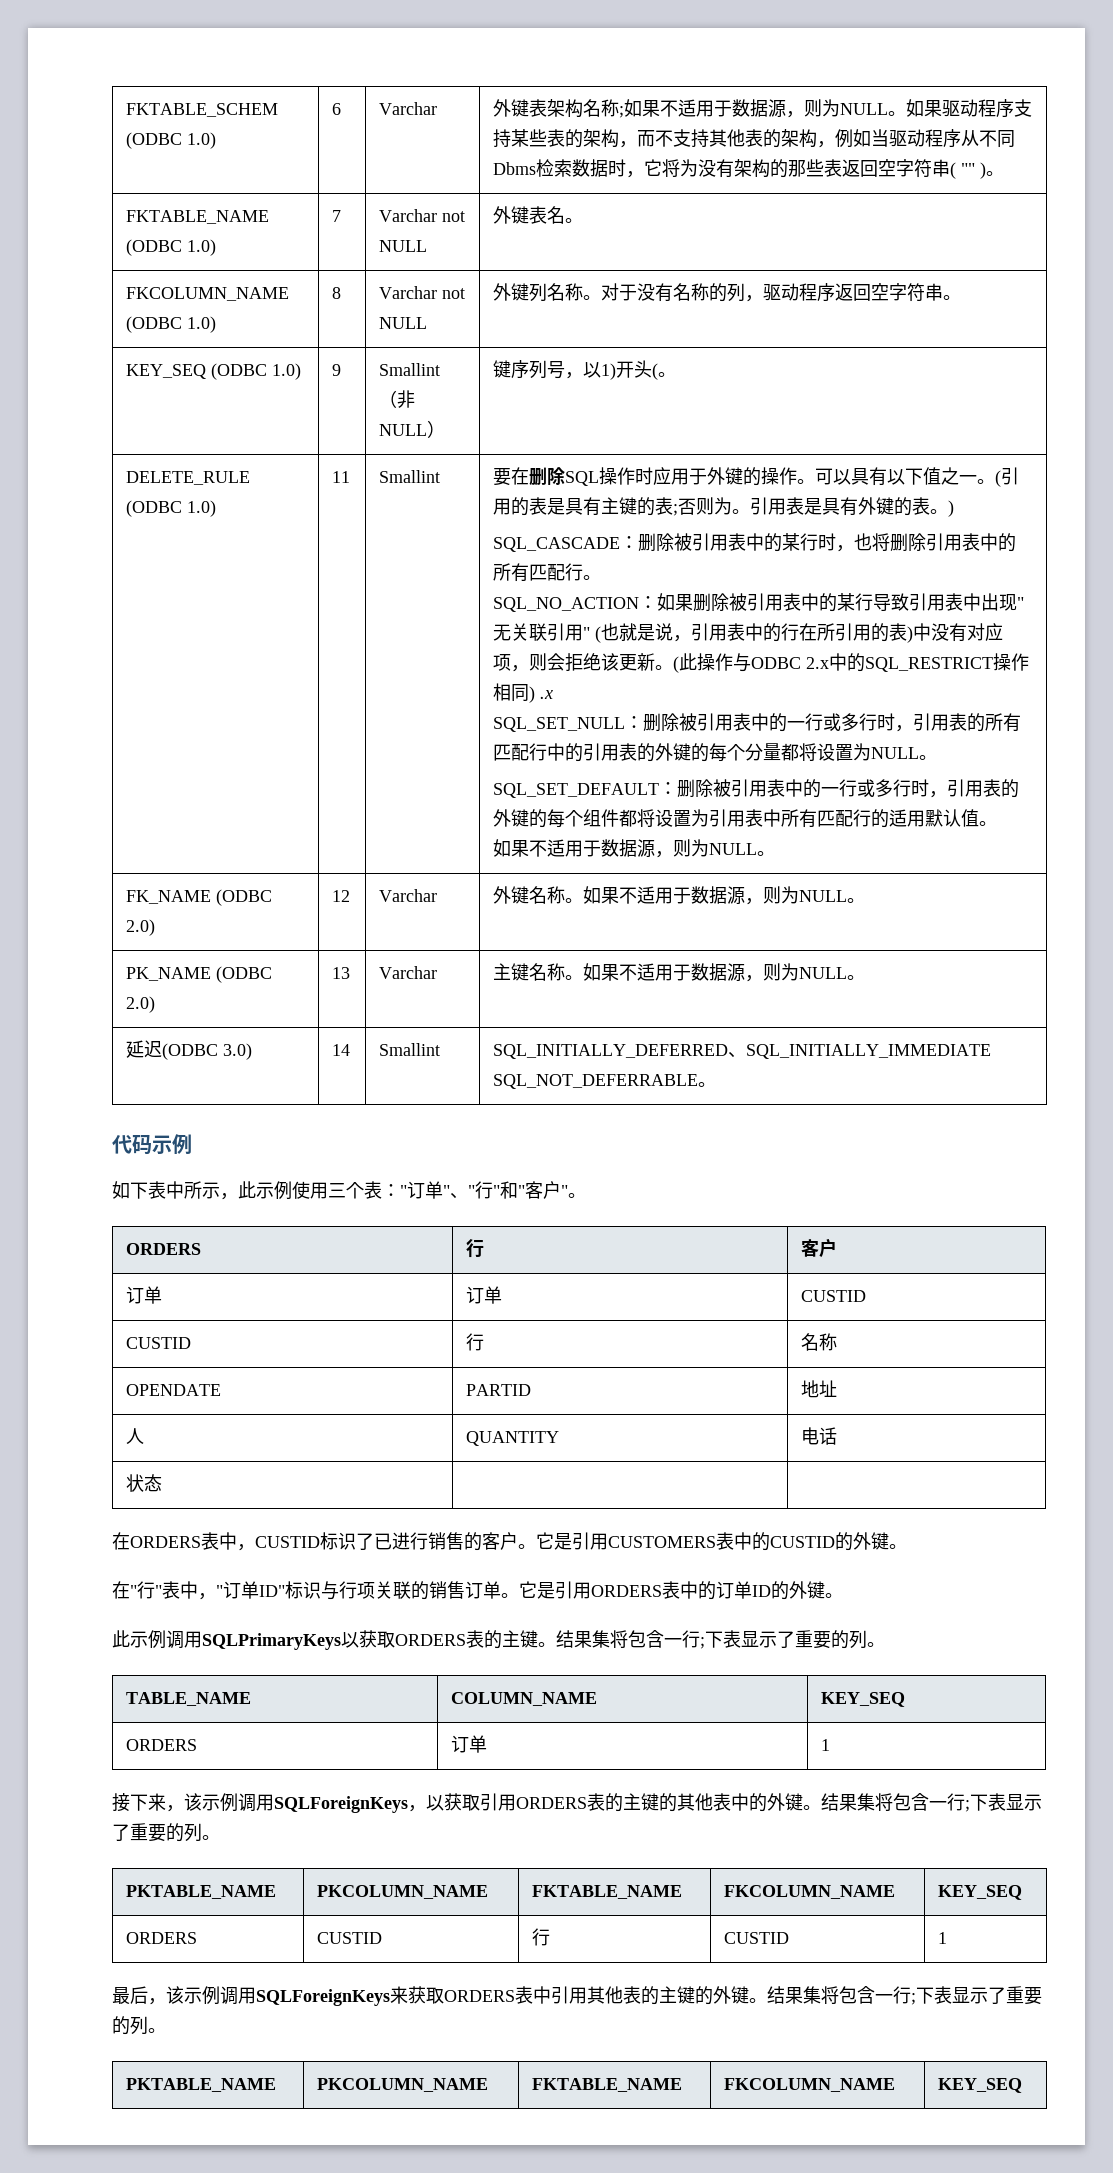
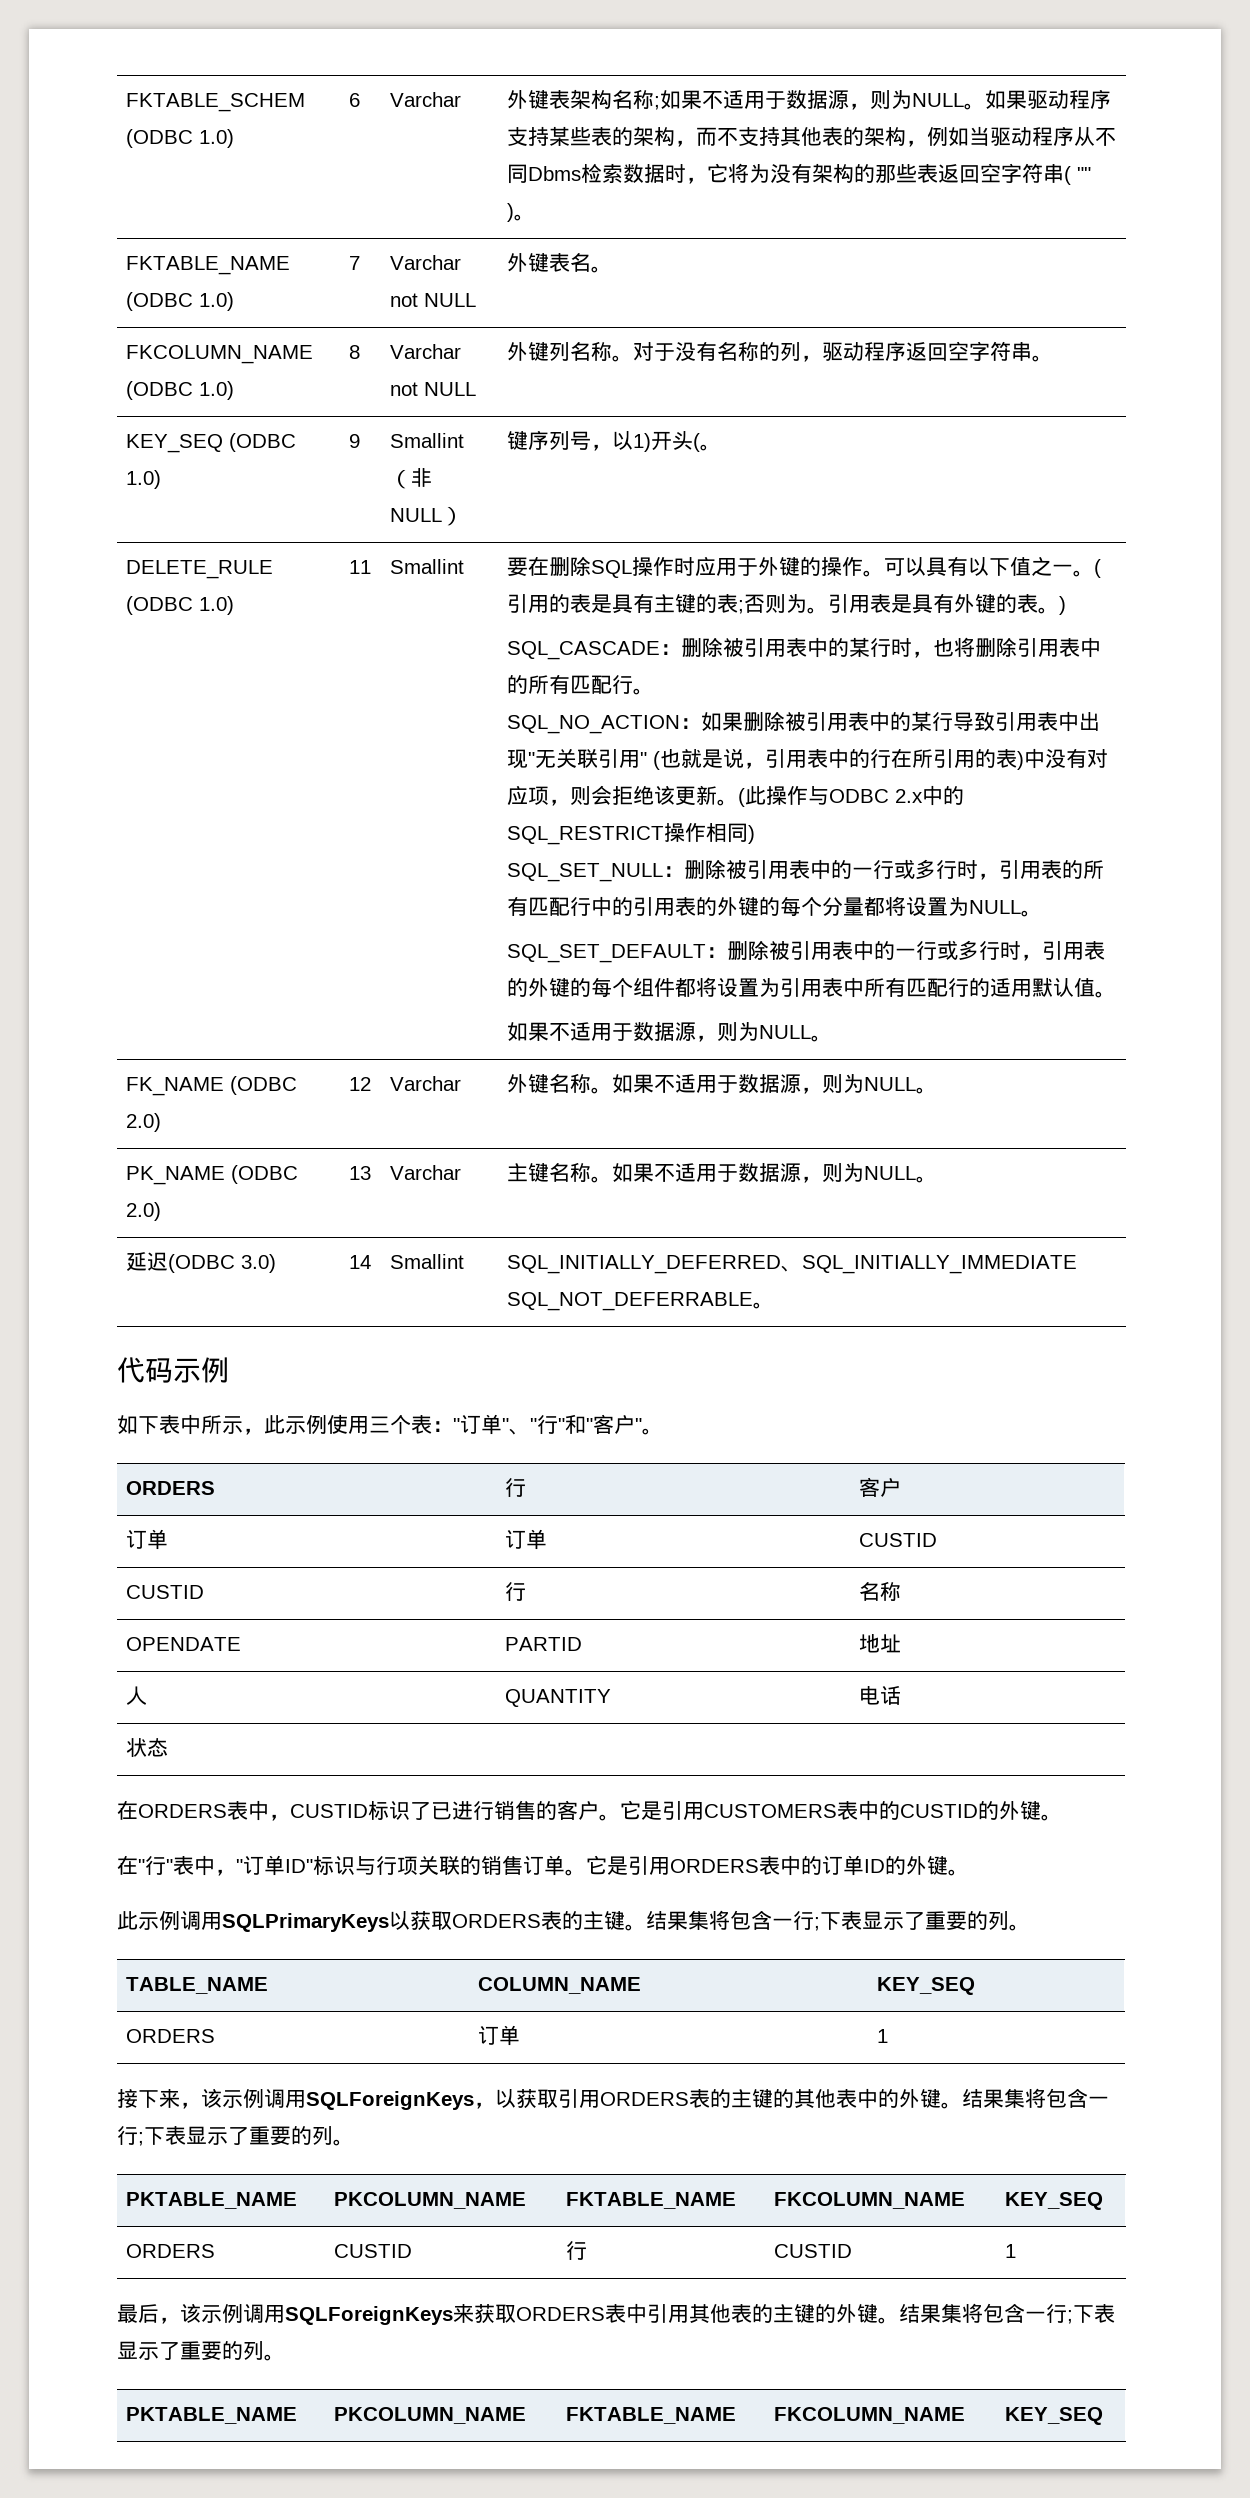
[539,690,553,699] .x -> (756, 834) none

